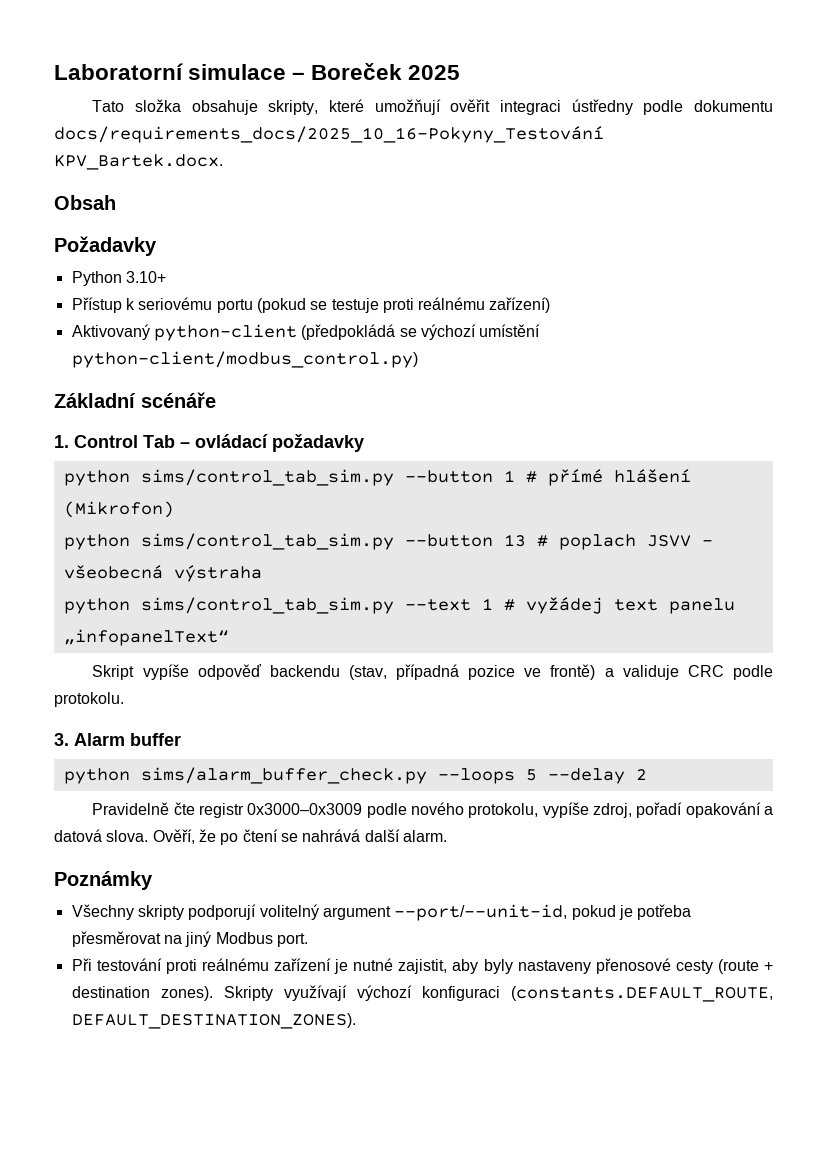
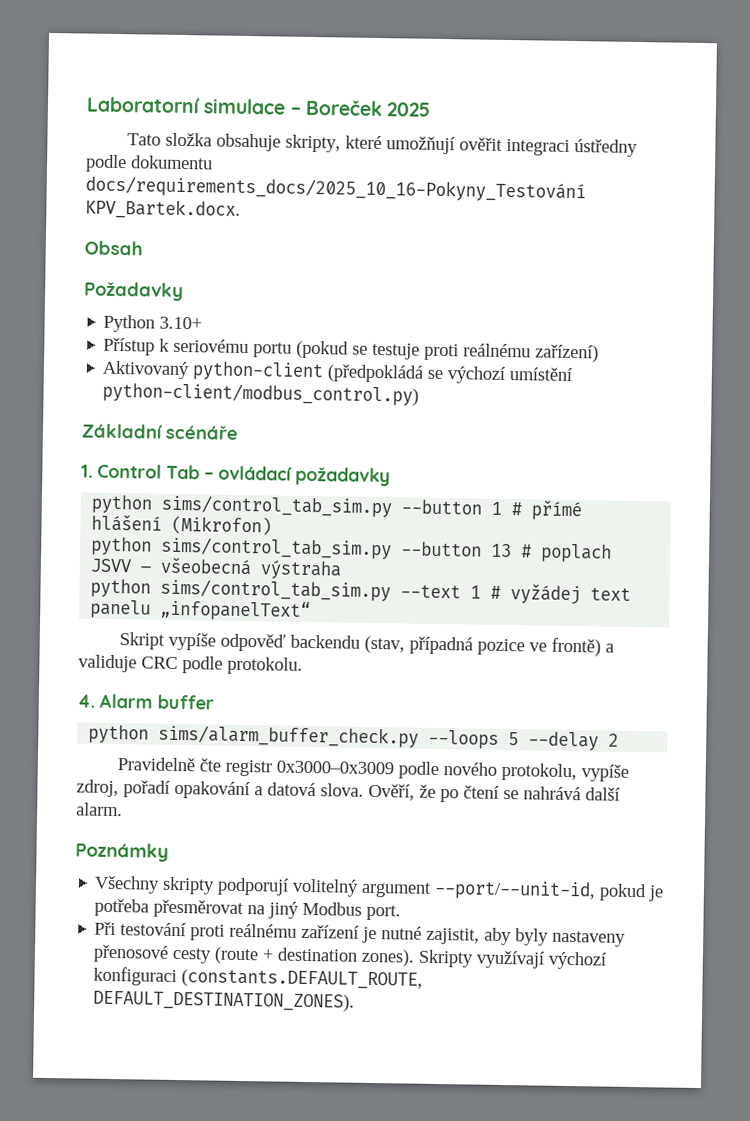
[54,733,69,746] 3. -> [77,694,95,708] 4.

